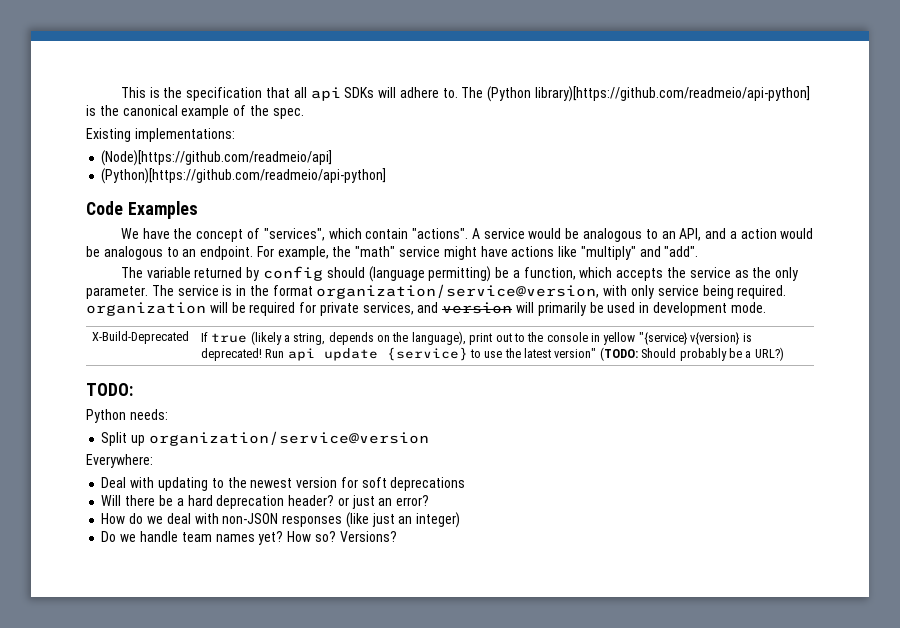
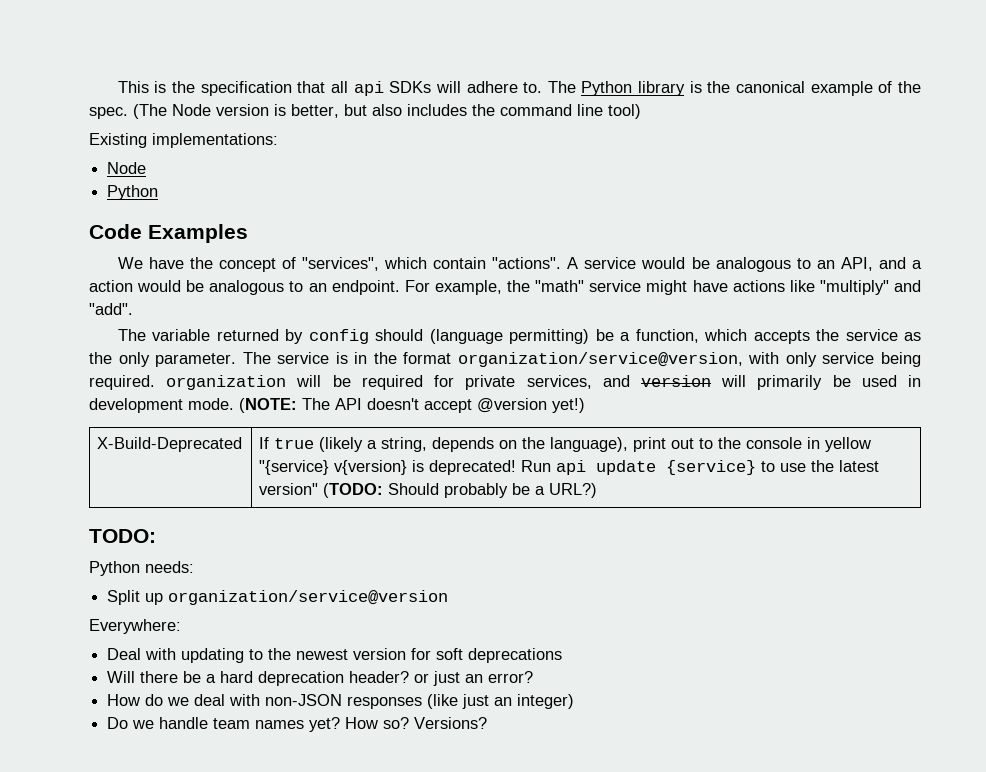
[487,86,811,102] (Python library)[https://github.com/readmeio/api-python] -> [581,81,686,96] Python library
(304, 113) none -> [133,104,641,119] (The Node version is better, but also includes the command line tool)
[101,150,333,166] [101,168,387,184] (Node)[https://github.com/readmeio/api] // (Python)[https://github.com/readmeio/api-python] -> [107,162,147,174] [107,185,159,200] Node // Python
(766, 307) none -> [239,398,585,413] (NOTE: The API doesn't accept @version yet!)

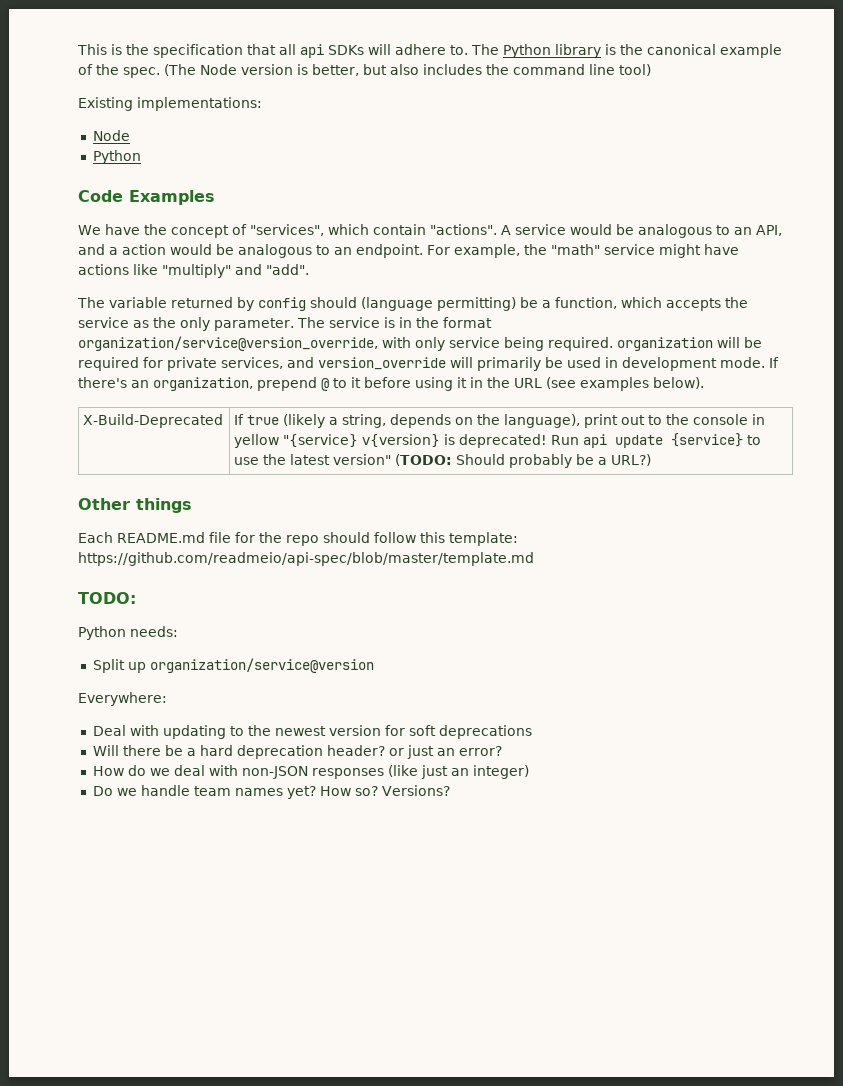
[457,352,743,367] organization/service@version, -> [78,336,378,351] organization/service@version_override,
[640,375,711,387] version -> [318,357,446,370] version_override
[239,398,585,413] (NOTE: The API doesn't accept @version yet!) -> [769,357,779,368] [78,377,704,391] If there's an organization, prepend @ to it before using it in the URL (see examples below).
(598, 490) none -> [78,498,192,513] [78,532,518,546] [78,552,534,566] // Other things // Each README.md file for the repo should follow this template: https://github.com/readmeio/api-spec/blob/master/template.md

